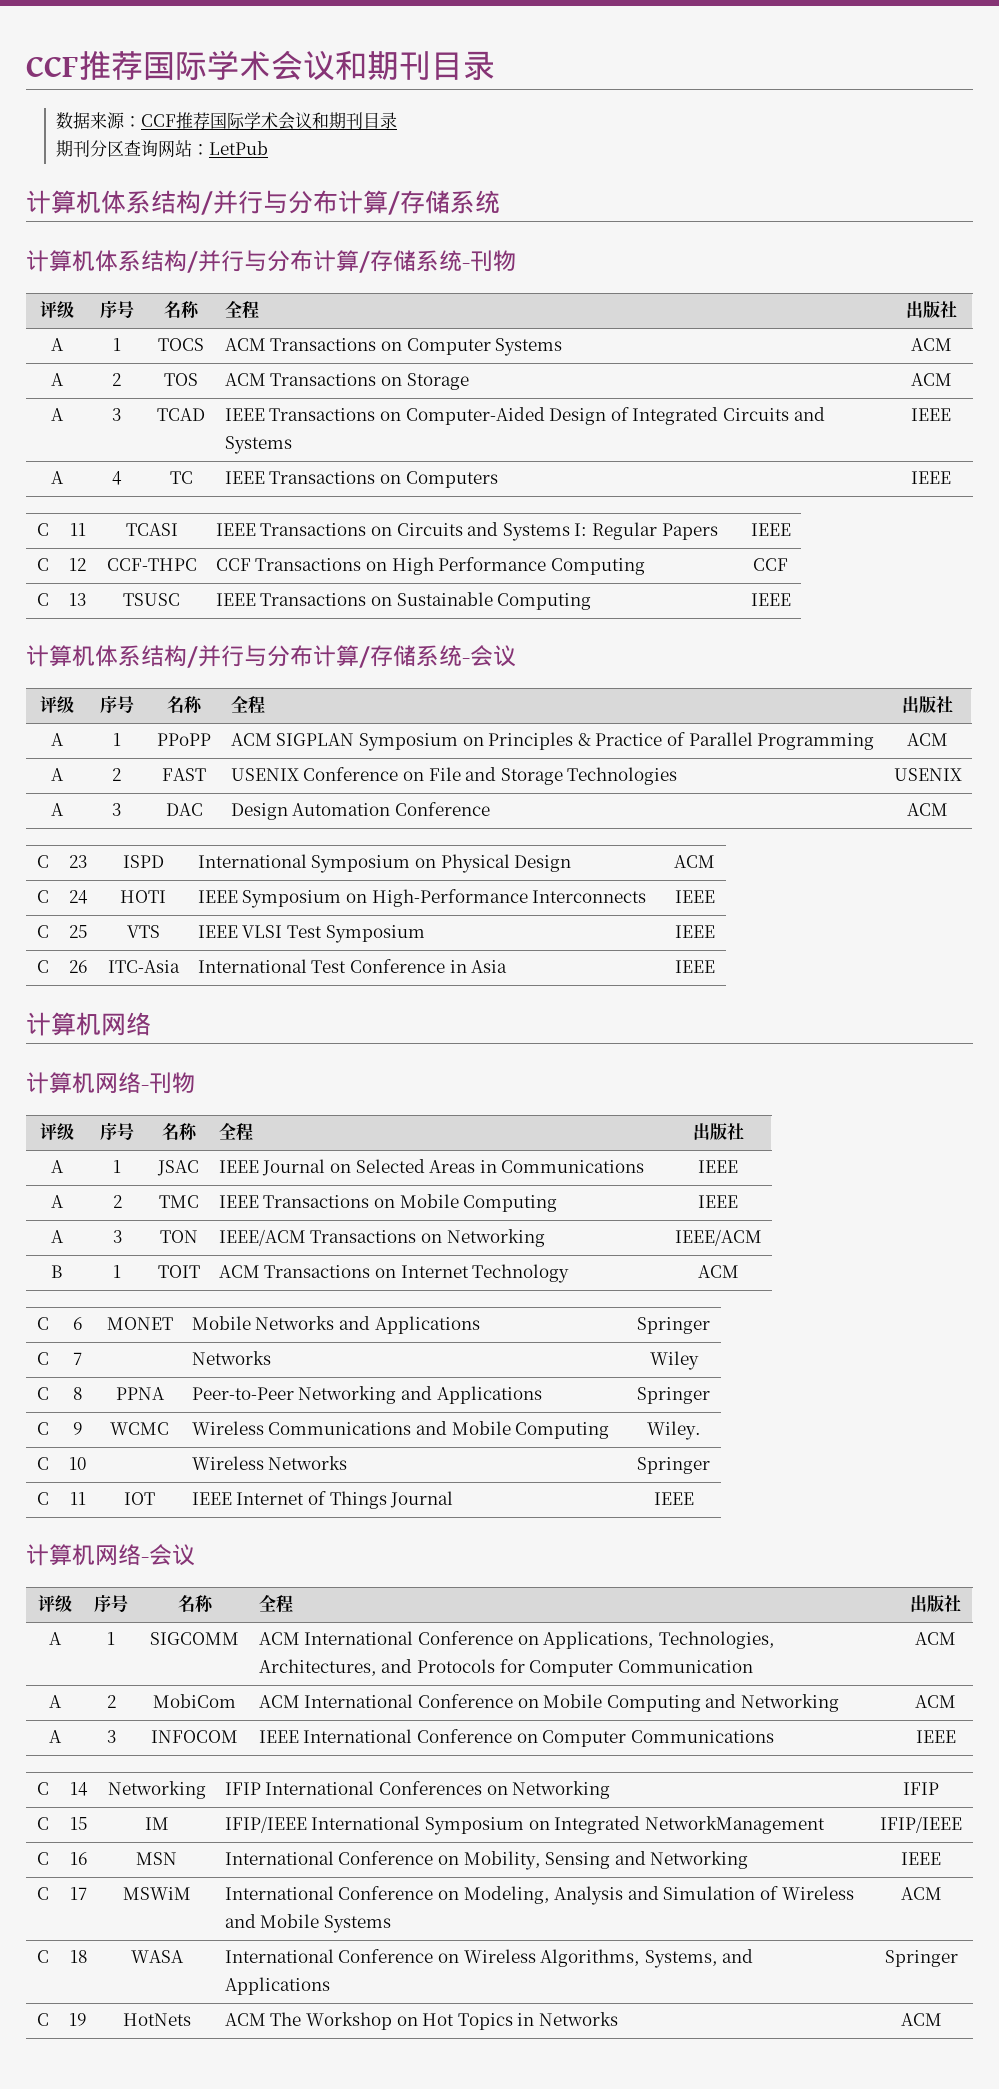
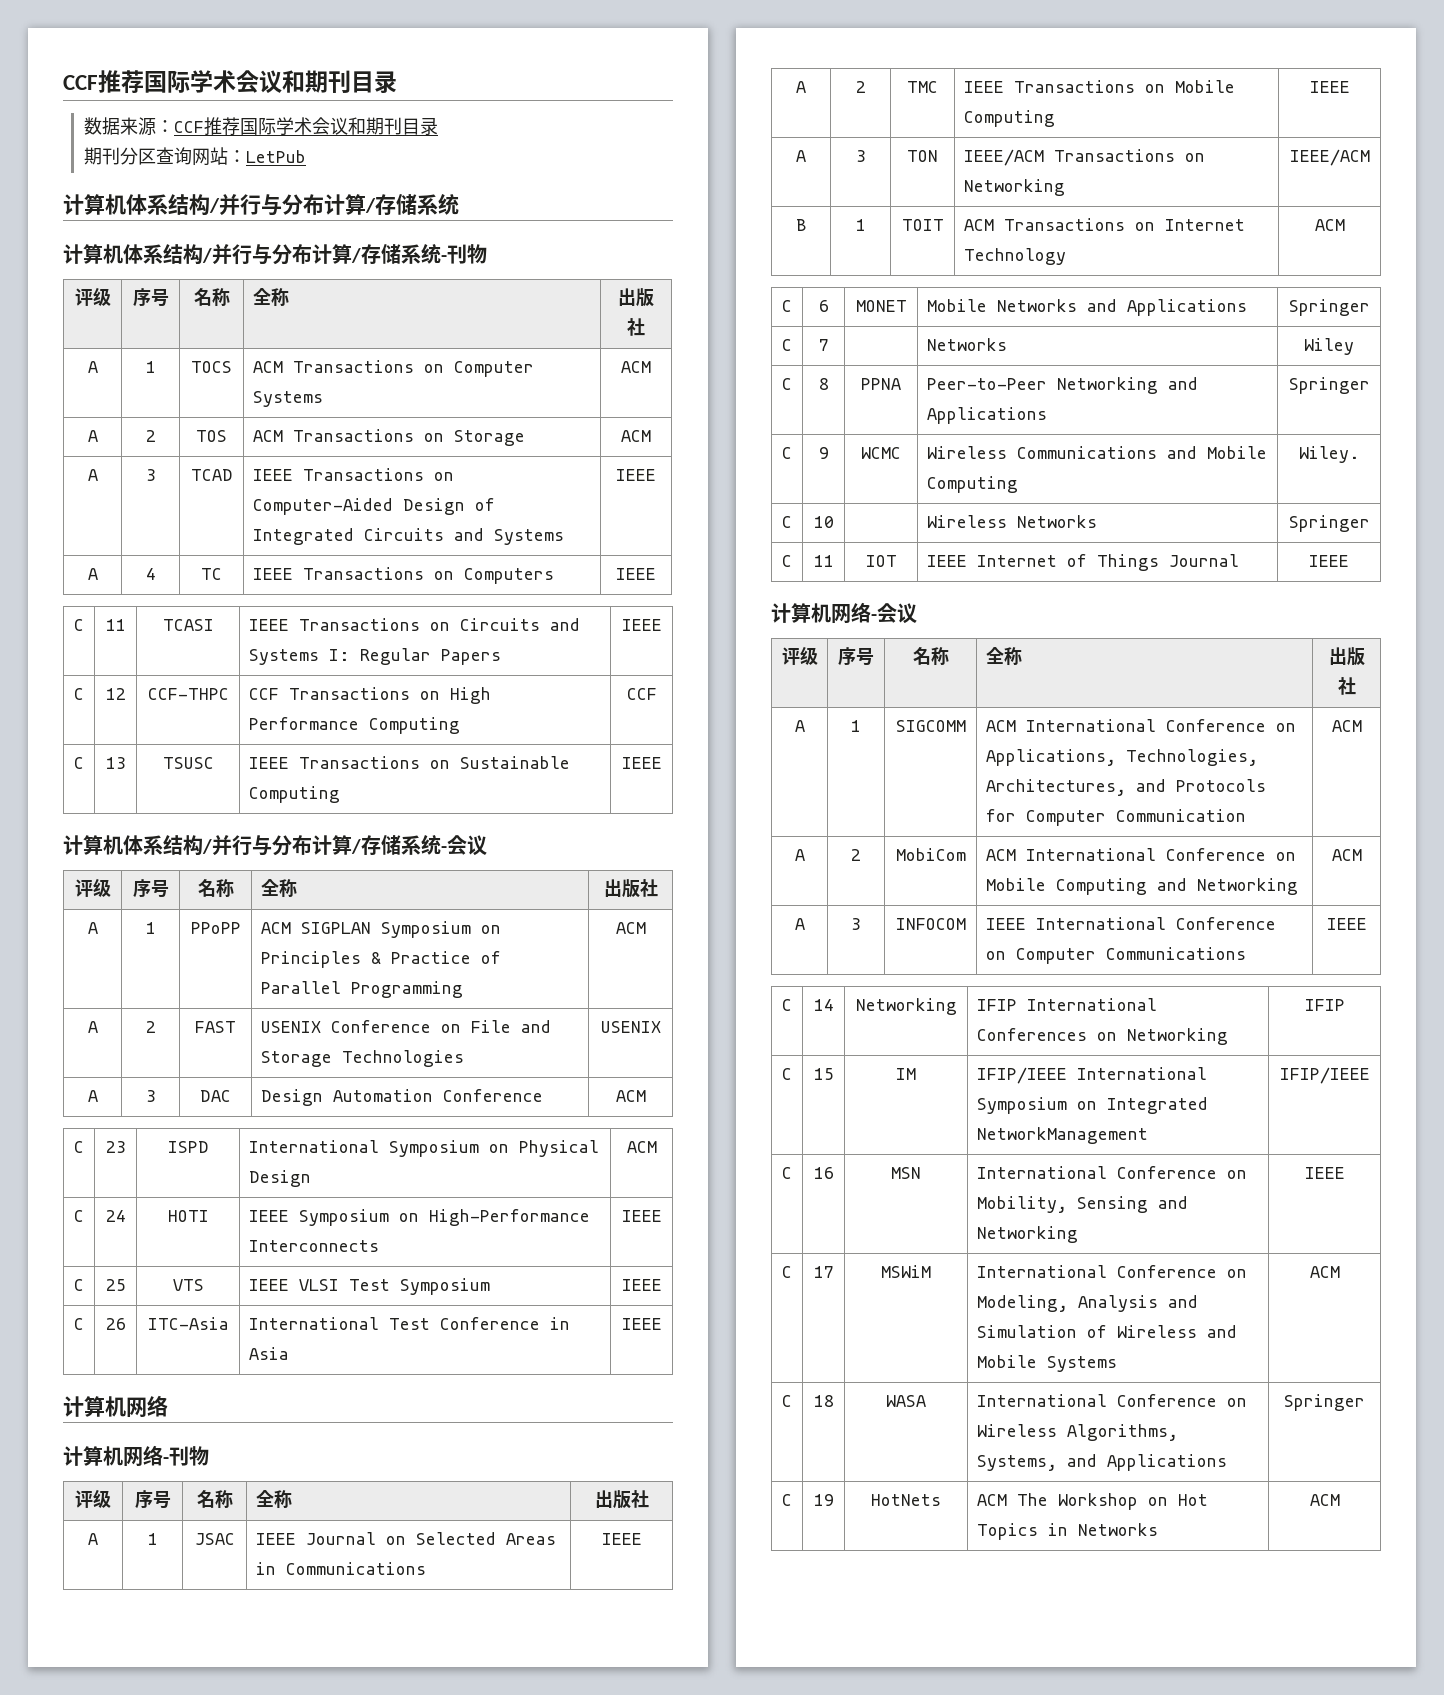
[241,301,259,319] 程 -> [271,288,290,307] 称
[247,696,265,714] 程 -> [279,879,298,898] 称
[235,1123,253,1141] 程 -> [274,1490,293,1509] 称
[275,1595,293,1613] 程 -> [1004,647,1023,666] 称

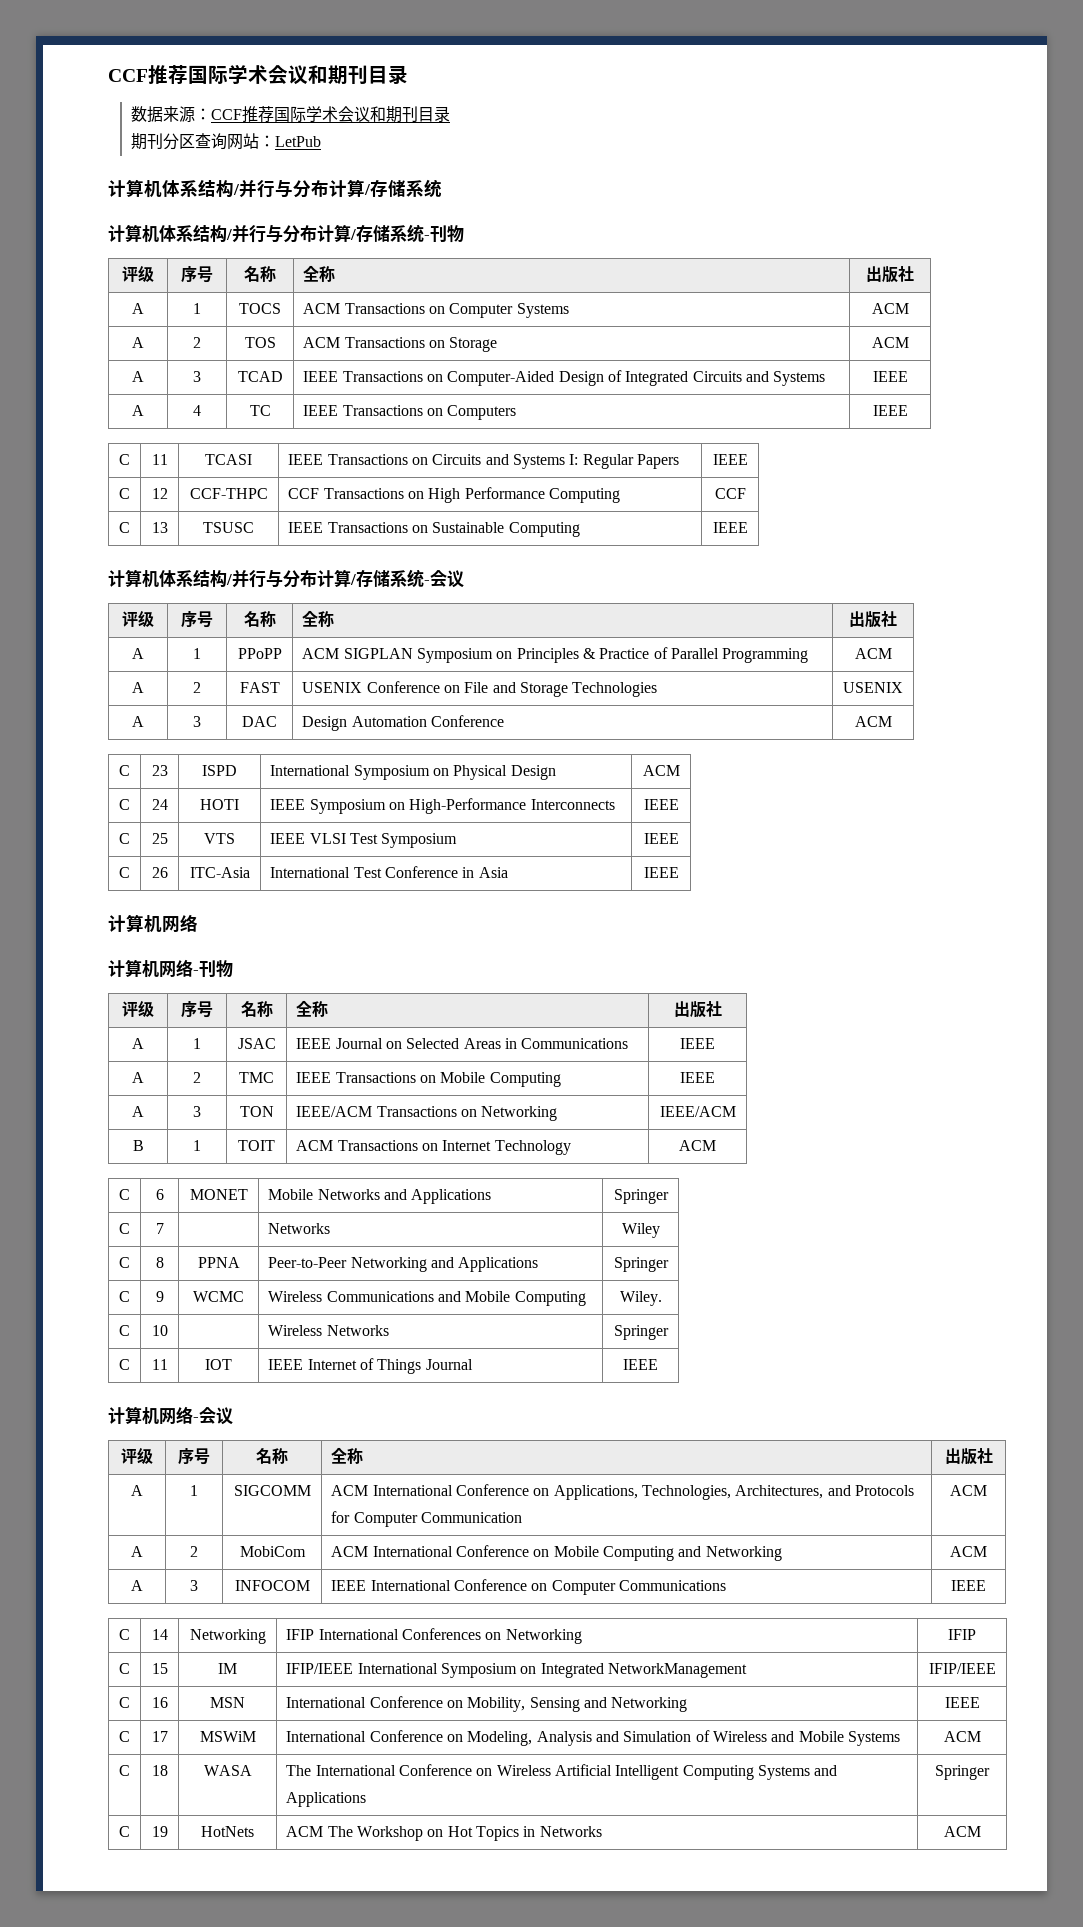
(926, 1401) none -> [286,1765,312,1776] The
[1067,1424,1179,1441] [977,1455,1058,1471] Algorithms, Systems, -> [555,1764,810,1780] Artificial Intelligent Computing Systems

